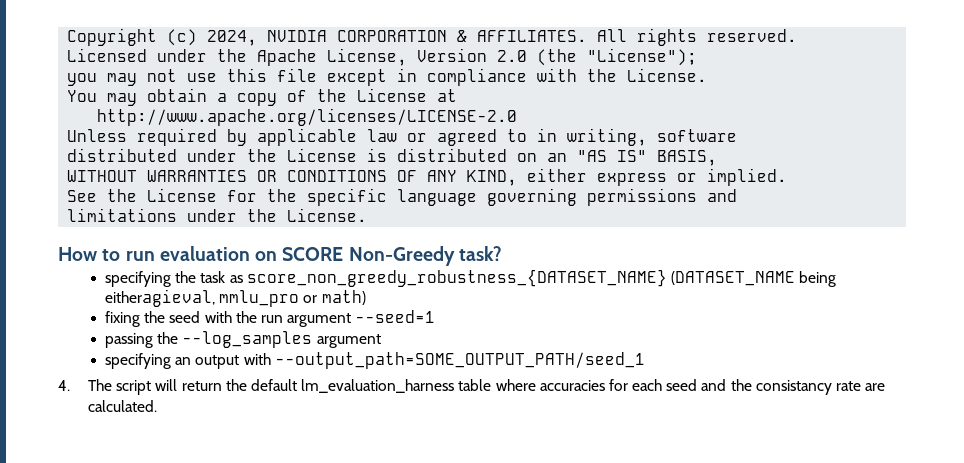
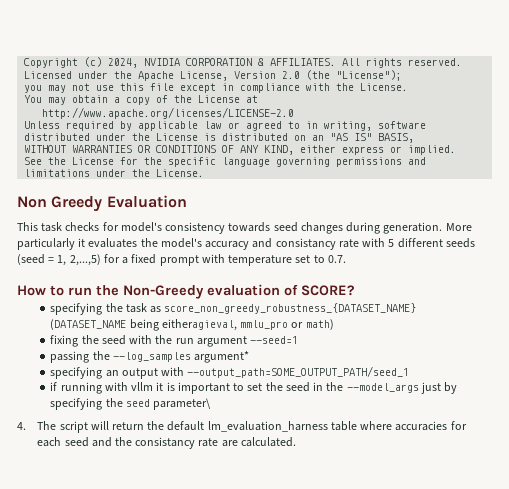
[58,246,502,266] How to run evaluation on SCORE Non-Greedy task? -> [17,195,187,212] [17,222,472,234] [17,238,475,250] [17,254,346,266] [17,284,355,299] Non Greedy Evaluation // This task checks for model's consistency towards seed changes during generation. More particularly it evaluates the model's accuracy and consistancy rate with 5 different seeds (seed = 1, 2,...,5) for a fixed prompt with temperature set to 0.7. // How to run the Non-Greedy evaluation of SCORE?
[316,334,381,348] argument -> [194,351,250,363] argument*
(645, 360) none -> [50,382,458,394] [50,398,212,410] // if running with vllm it is important to set the seed in the --model_args just by specifying the seed parameter\

